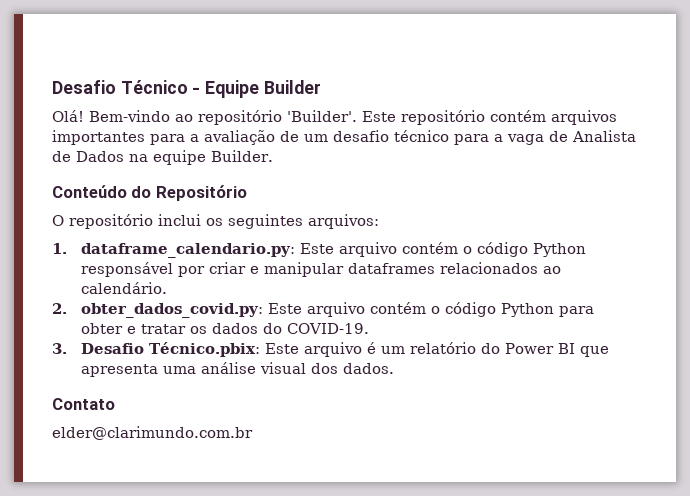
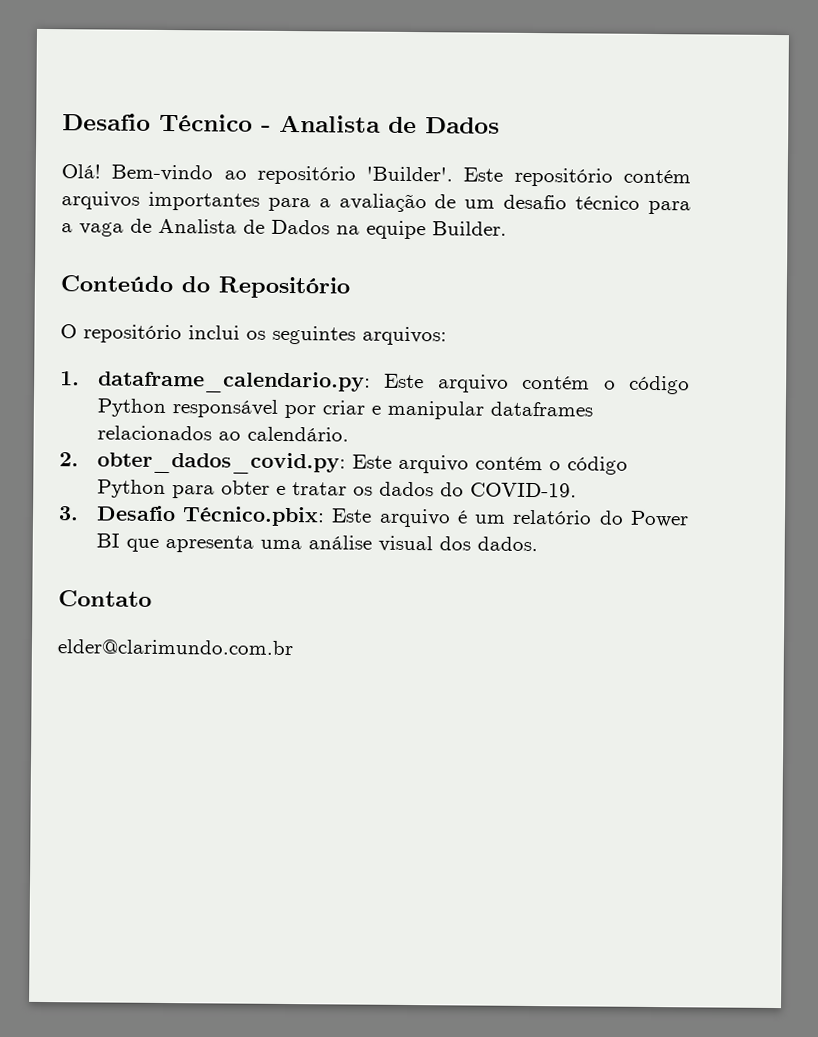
[205,80,321,98] Equipe Builder -> [279,114,500,134] Analista de Dados

